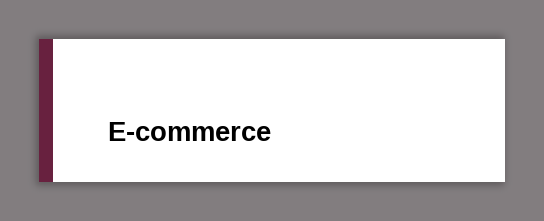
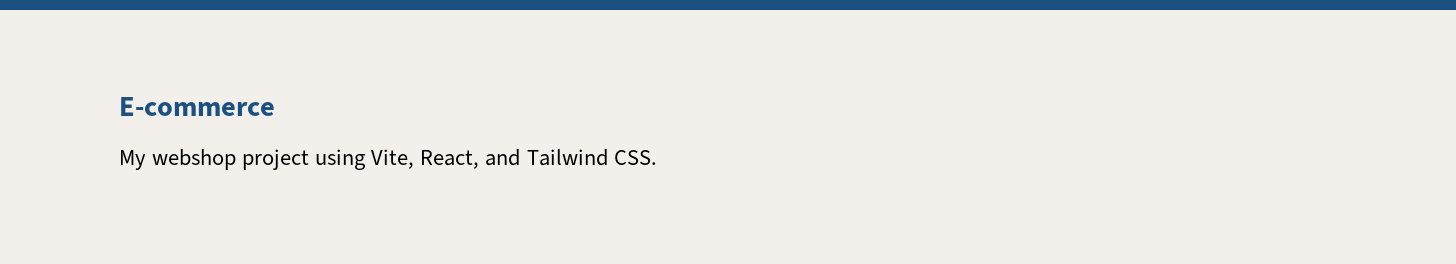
(271, 131) none -> [119,149,657,170] // My webshop project using Vite, React, and Tailwind CSS.

